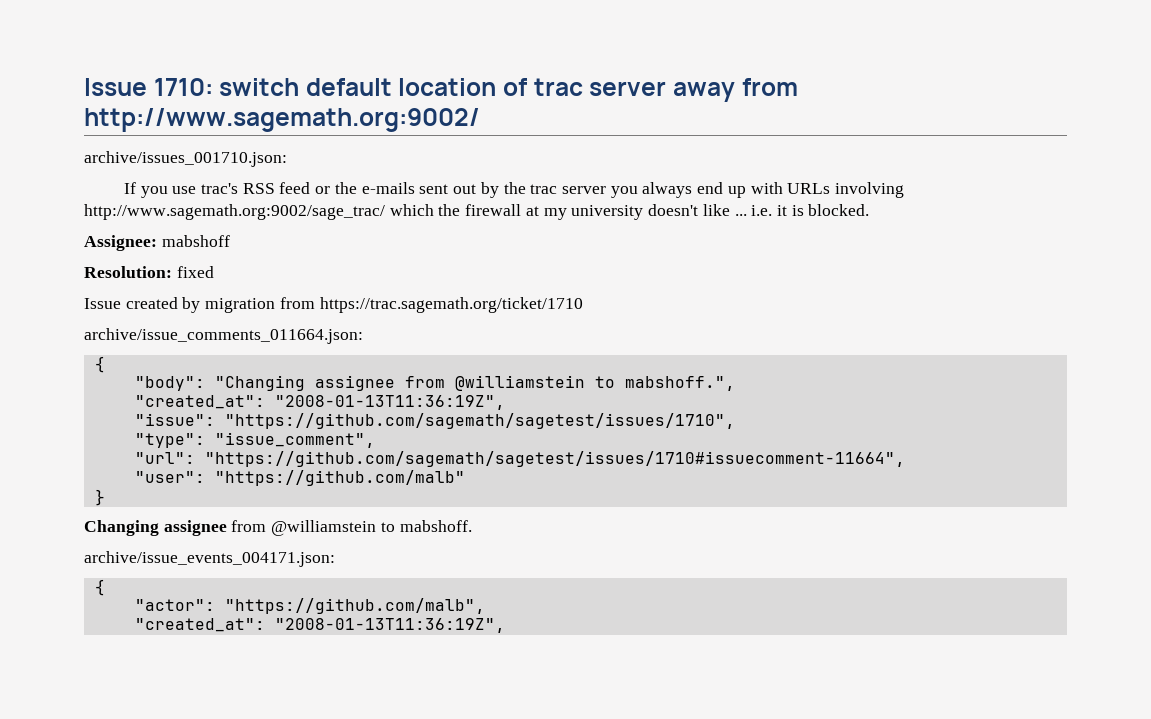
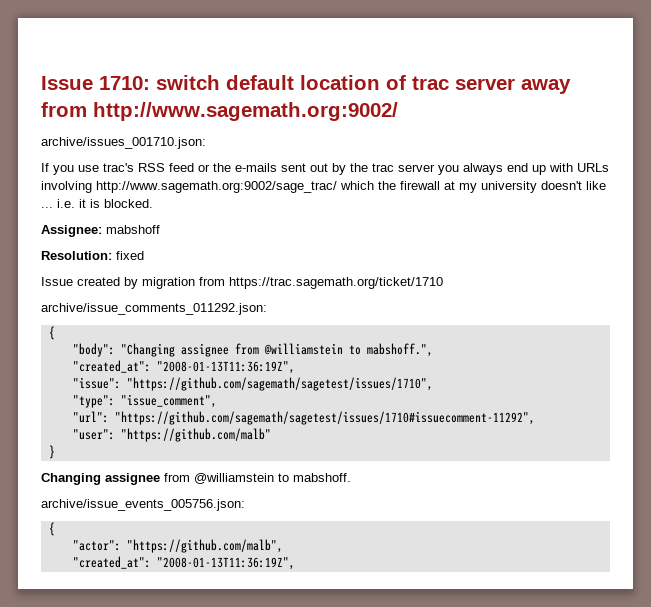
[84,328,363,344] archive/issue_comments_011664.json: -> [41,303,267,315] archive/issue_comments_011292.json:
[204,451,905,467] "https://github.com/sagemath/sagetest/issues/1710#issuecomment-11664", -> [114,411,535,425] "https://github.com/sagemath/sagetest/issues/1710#issuecomment-11292",
[84,551,335,567] archive/issue_events_004171.json: -> [41,499,245,511] archive/issue_events_005756.json:

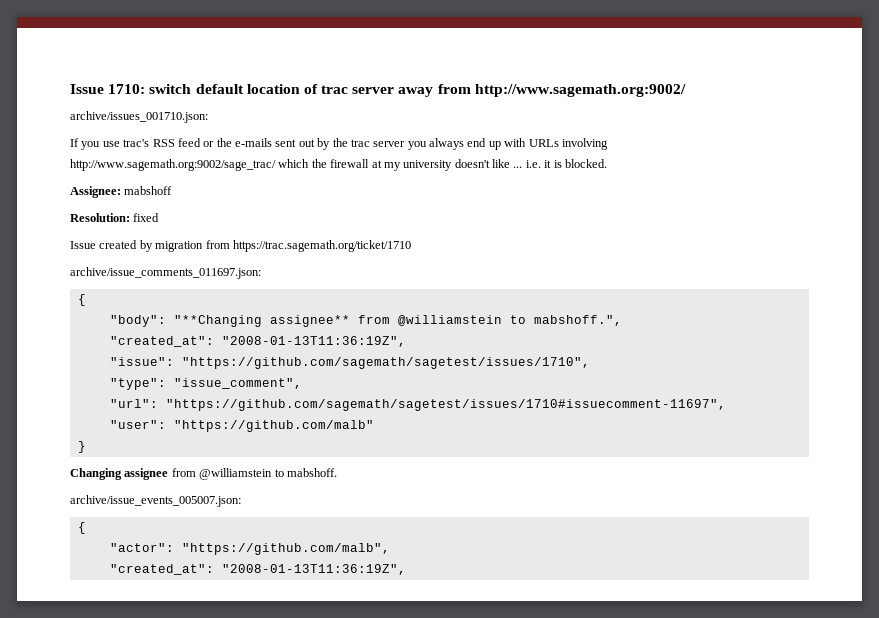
[41,303,267,315] archive/issue_comments_011292.json: -> [70,267,261,279] archive/issue_comments_011697.json:
[120,343,229,357] "Changing assignee -> [173,315,350,327] "**Changing assignee**
[114,411,535,425] "https://github.com/sagemath/sagetest/issues/1710#issuecomment-11292", -> [165,399,726,411] "https://github.com/sagemath/sagetest/issues/1710#issuecomment-11697",
[41,499,245,511] archive/issue_events_005756.json: -> [70,495,241,507] archive/issue_events_005007.json:

